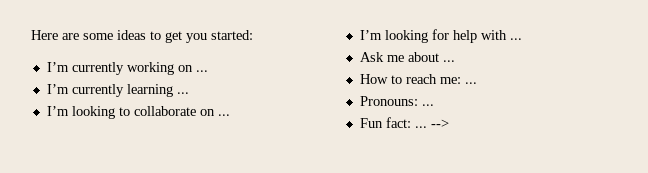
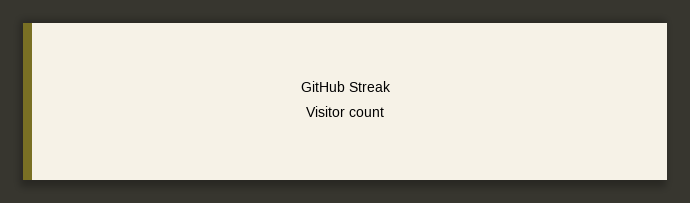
[31,30,253,43] [46,62,208,75] [46,84,189,97] [46,106,230,119] [359,29,522,43] [359,52,455,62] [359,74,477,84] [359,96,434,106] [359,117,449,128] Here are some ideas to get you started: // I’m currently working on ... // I’m currently learning ... // I’m looking to collaborate on ... // I’m looking for help with ... // Ask me about ... // How to reach me: ... // Pronouns: ... // Fun fact: ... --> -> [300,81,391,92] [306,106,384,117] GitHub Streak // Visitor count

